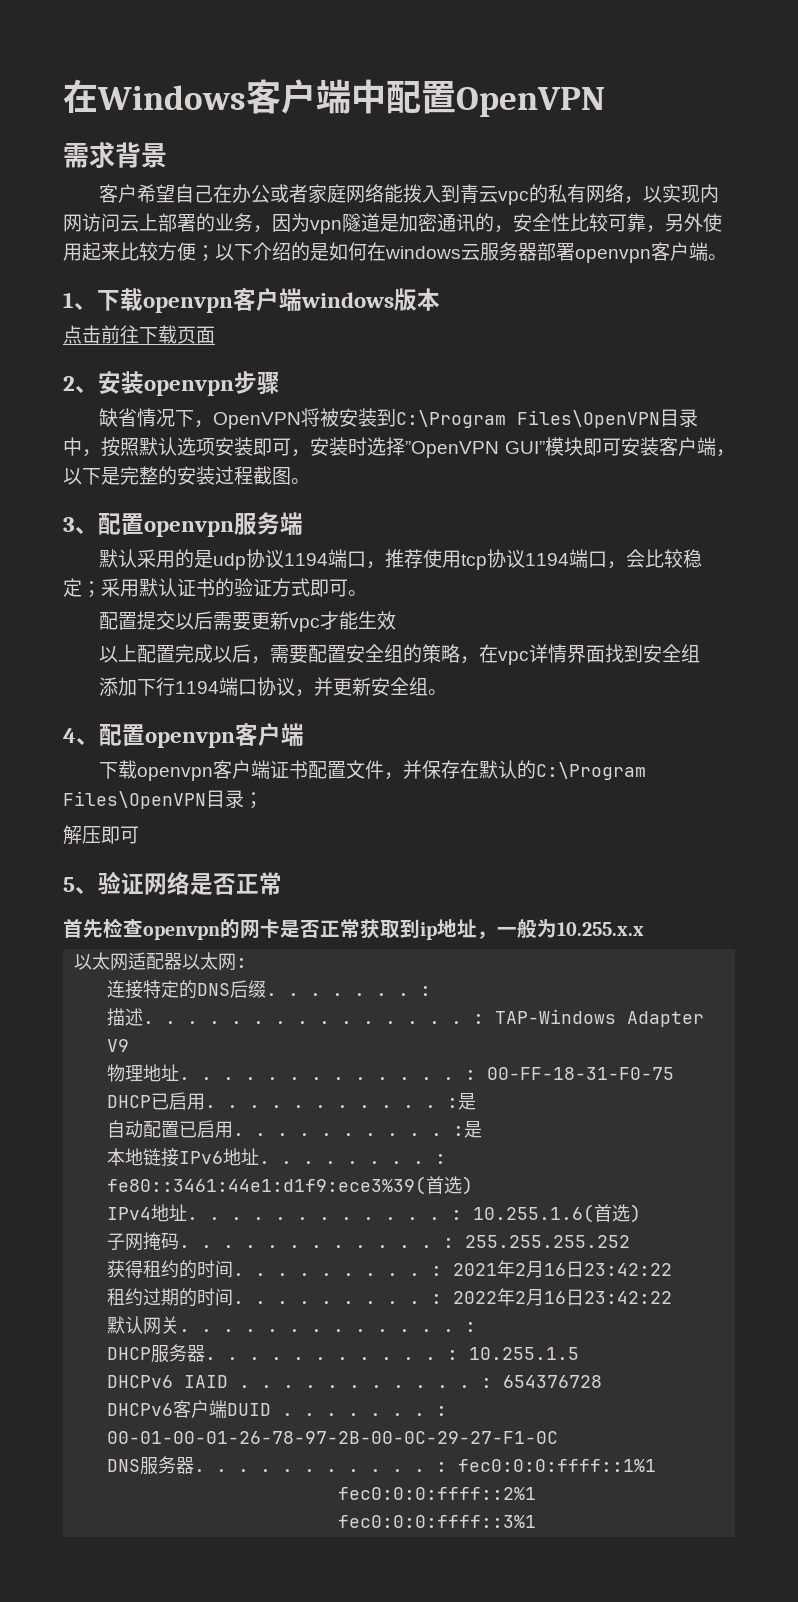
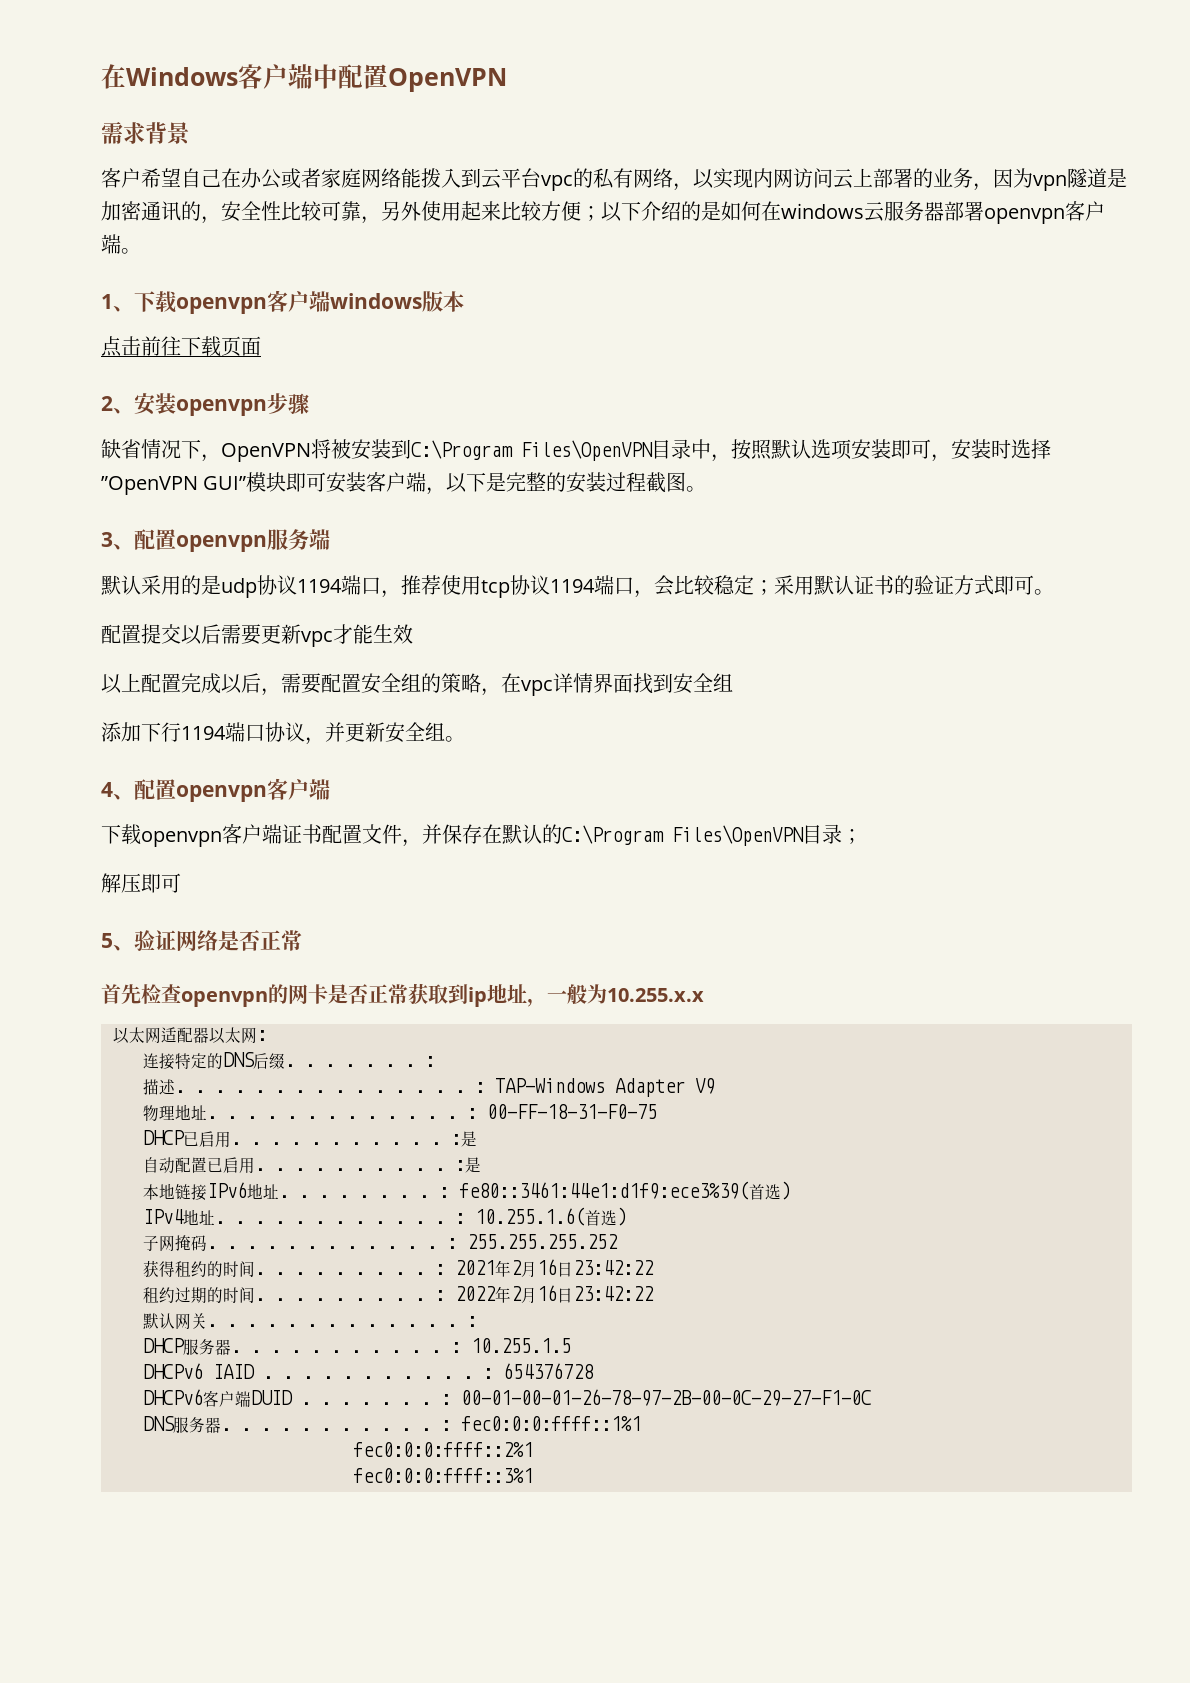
[459,184,498,204] 青云 -> [481,168,541,189] 云平台

